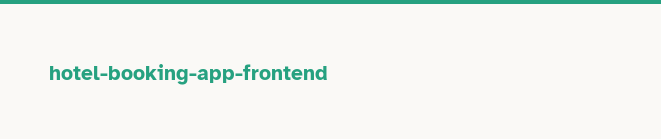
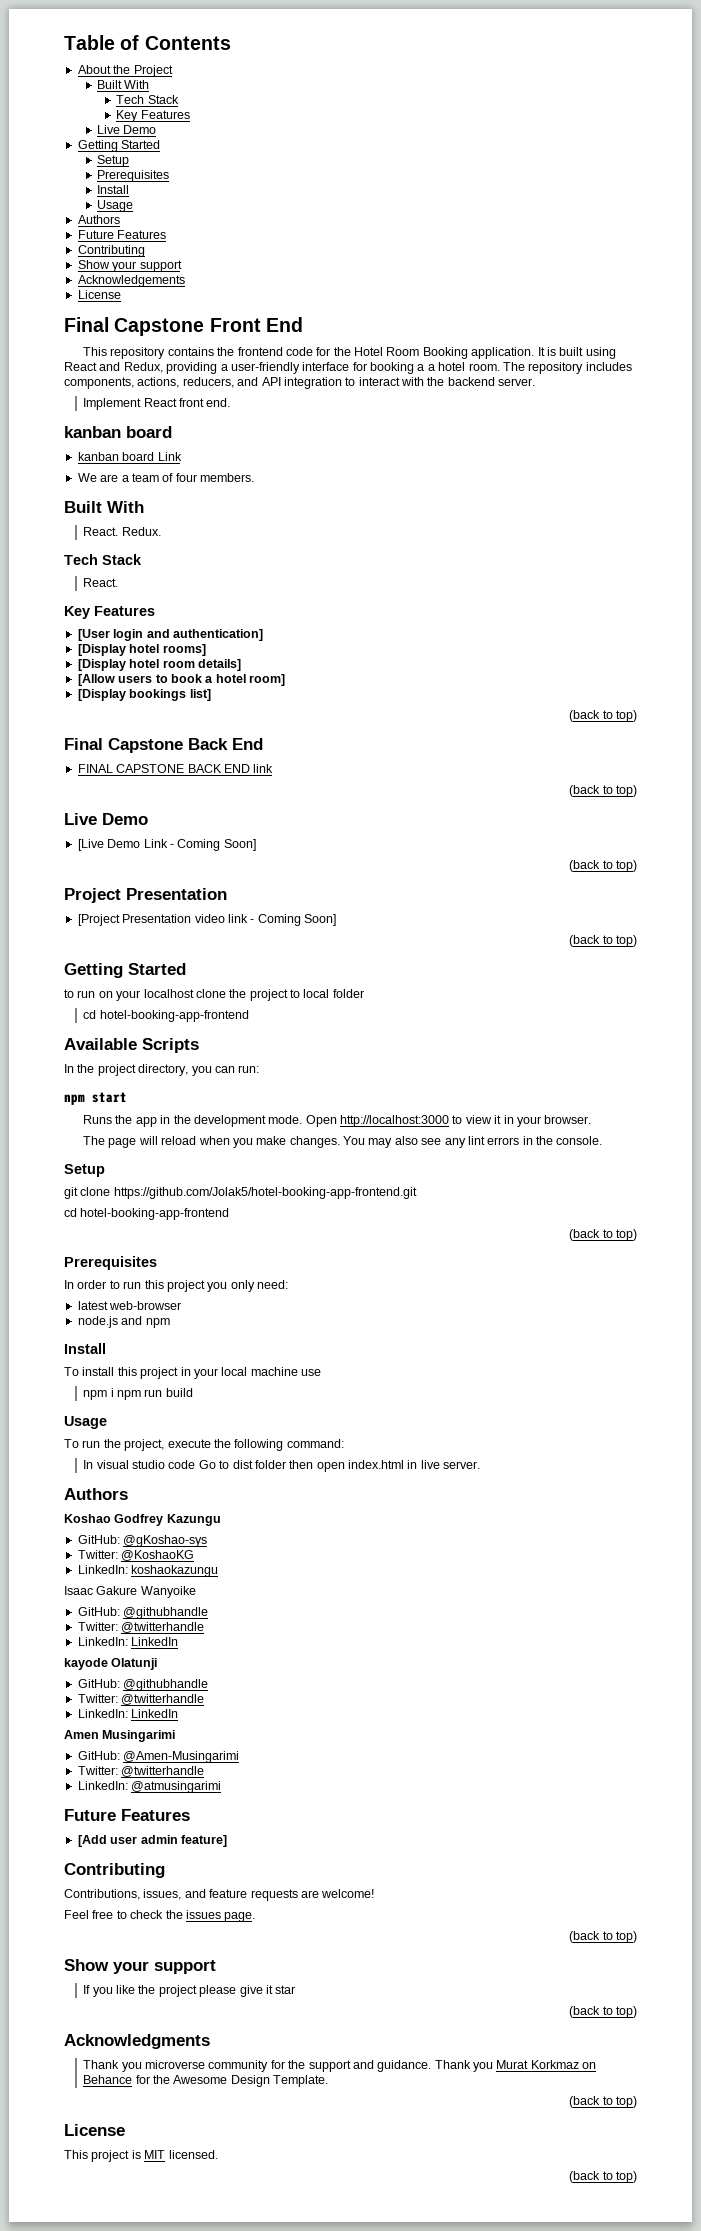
[49,64,328,85] hotel-booking-app-frontend -> [64,35,231,50] [77,65,173,77] [97,80,150,89] [116,95,179,104] [116,110,190,122] [97,125,157,134] [77,140,161,152] [97,155,130,167] [97,170,170,182] [97,185,130,194] [97,200,134,212] [77,215,120,224] [77,230,167,239] [77,245,145,257] [77,260,182,272] [77,275,185,287] [77,290,121,299] [64,317,303,336] [83,347,616,359] [64,362,632,374] [64,377,536,389] [83,398,231,410] [64,426,172,438] [77,452,182,461] [77,473,254,482] [64,501,144,513] [83,527,161,536] [64,554,142,565] [83,578,119,587] [64,606,155,619] [77,629,263,641] [77,644,206,656] [77,659,241,671] [77,674,285,686] [77,689,211,701] [569,710,637,722] [64,738,263,753] [77,764,274,773] [569,785,637,797] [64,813,148,825] [77,839,256,851] [569,860,637,872] [64,888,227,903] [77,914,336,926] [569,935,637,947] [64,963,186,978] [64,989,364,1001] [83,1010,249,1022] [64,1038,199,1053] [64,1064,260,1076] [64,1092,127,1105] [83,1115,592,1127] [83,1136,603,1148] [64,1164,105,1177] [64,1187,417,1199] [64,1208,230,1220] [569,1229,637,1241] [64,1256,157,1270] [64,1280,288,1292] [77,1301,182,1310] [77,1316,170,1328] [64,1343,106,1354] [64,1367,321,1379] [83,1388,193,1400] [64,1416,107,1429] [64,1439,344,1451] [83,1460,481,1472] [64,1488,128,1500] [64,1514,221,1526] [77,1535,208,1547] [77,1550,195,1561] [77,1565,219,1577] [64,1586,196,1598] [77,1607,209,1619] [77,1622,205,1633] [77,1637,179,1646] [64,1658,158,1670] [77,1679,209,1691] [77,1694,205,1705] [77,1709,179,1718] [64,1730,176,1742] [77,1751,240,1763] [77,1766,205,1777] [77,1781,222,1793] [64,1809,190,1821] [77,1835,227,1847] [64,1863,165,1878] [64,1889,375,1901] [64,1910,256,1922] [569,1931,637,1943] [64,1959,216,1974] [83,1985,296,1997] [569,2006,637,2018] [64,2034,210,2049] [83,2060,597,2072] [83,2075,329,2087] [569,2096,637,2108] [64,2124,125,2136] [64,2150,218,2162] [569,2171,637,2183] Table of Contents // About the Project // Built With // Tech Stack // Key Features // Live Demo // Getting Started // Setup // Prerequisites // Install // Usage // Authors // Future Features // Contributing // Show your support // Acknowledgements // License // Final Capstone Front End // This repository contains the frontend code for the Hotel Room Booking application. It is built using React and Redux, providing a user-friendly interface for booking a a hotel room. The repository includes components, actions, reducers, and API integration to interact with the backend server. // Implement React front end. // kanban board // kanban board Link // We are a team of four members. // Built With // React. Redux. // Tech Stack // React. // Key Features // [User login and authentication] // [Display hotel rooms] // [Display hotel room details] // [Allow users to book a hotel room] // [Display bookings list] // (back to top) // Final Capstone Back End // FINAL CAPSTONE BACK END link // (back to top) // Live Demo // [Live Demo Link - Coming Soon] // (back to top) // Project Presentation // [Project Presentation video link - Coming Soon] // (back to top) // Getting Started // to run on your localhost clone the project to local folder // cd hotel-booking-app-frontend // Available Scripts // In the project directory, you can run: // npm start // Runs the app in the development mode. Open http://localhost:3000 to view it in your browser. // The page will reload when you make changes. You may also see any lint errors in the console. // Setup // git clone https://github.com/Jolak5/hotel-booking-app-frontend.git // cd hotel-booking-app-frontend // (back to top) // Prerequisites // In order to run this project you only need: // latest web-browser // node.js and npm // Install // To install this project in your local machine use // npm i npm run build // Usage // To run the project, execute the following command: // In visual studio code Go to dist folder then open index.html in live server. // Authors // Koshao Godfrey Kazungu // GitHub: @gKoshao-sys // Twitter: @KoshaoKG // LinkedIn: koshaokazungu // Isaac Gakure Wanyoike // GitHub: @githubhandle // Twitter: @twitterhandle // LinkedIn: LinkedIn // kayode Olatunji // GitHub: @githubhandle // Twitter: @twitterhandle // LinkedIn: LinkedIn // Amen Musingarimi // GitHub: @Amen-Musingarimi // Twitter: @twitterhandle // LinkedIn: @atmusingarimi // Future Features // [Add user admin feature] // Contributing // Contributions, issues, and feature requests are welcome! // Feel free to check the issues page. // (back to top) // Show your support // If you like the project please give it star // (back to top) // Acknowledgments // Thank you microverse community for the support and guidance. Thank you Murat Korkmaz on Behance for the Awesome Design Template. // (back to top) // License // This project is MIT licensed. // (back to top)

